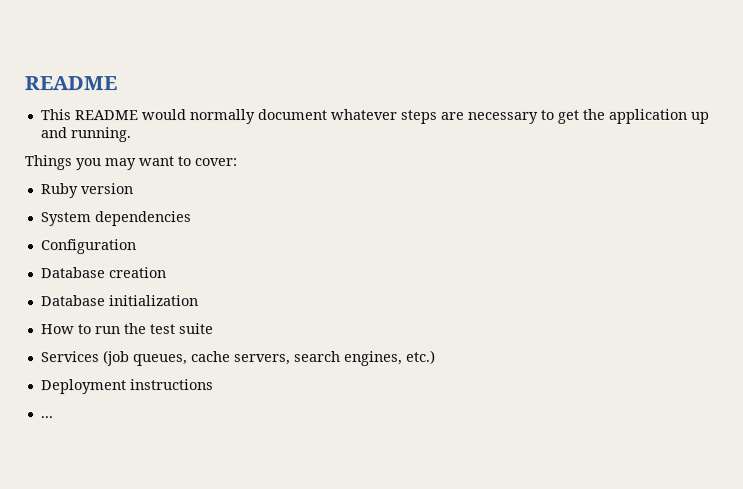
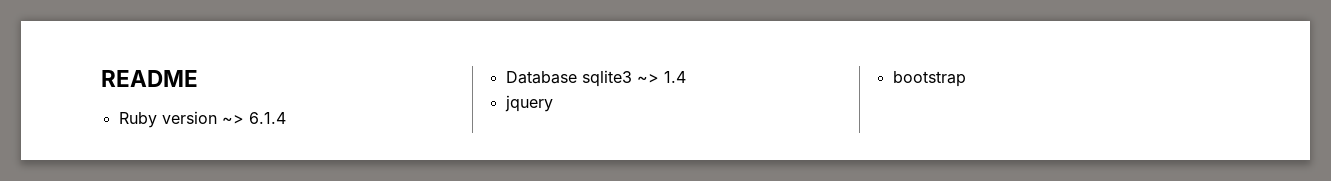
[39,108,709,125] [39,127,131,143] [24,155,237,171] [39,183,133,199] [39,211,191,227] [39,239,137,255] [40,267,167,279] [40,295,199,307] [40,323,214,335] [40,349,436,367] [40,379,214,395] [40,416,54,419] This README would normally document whatever steps are necessary to get the application up and running. // Things you may want to cover: // Ruby version // System dependencies // Configuration // Database creation // Database initialization // How to run the test suite // Services (job queues, cache servers, search engines, etc.) // Deployment instructions // ... -> [118,111,286,128] [505,70,686,87] [504,95,553,112] [892,71,966,87] Ruby version ~> 6.1.4 // Database sqlite3 ~> 1.4 // jquery // bootstrap

